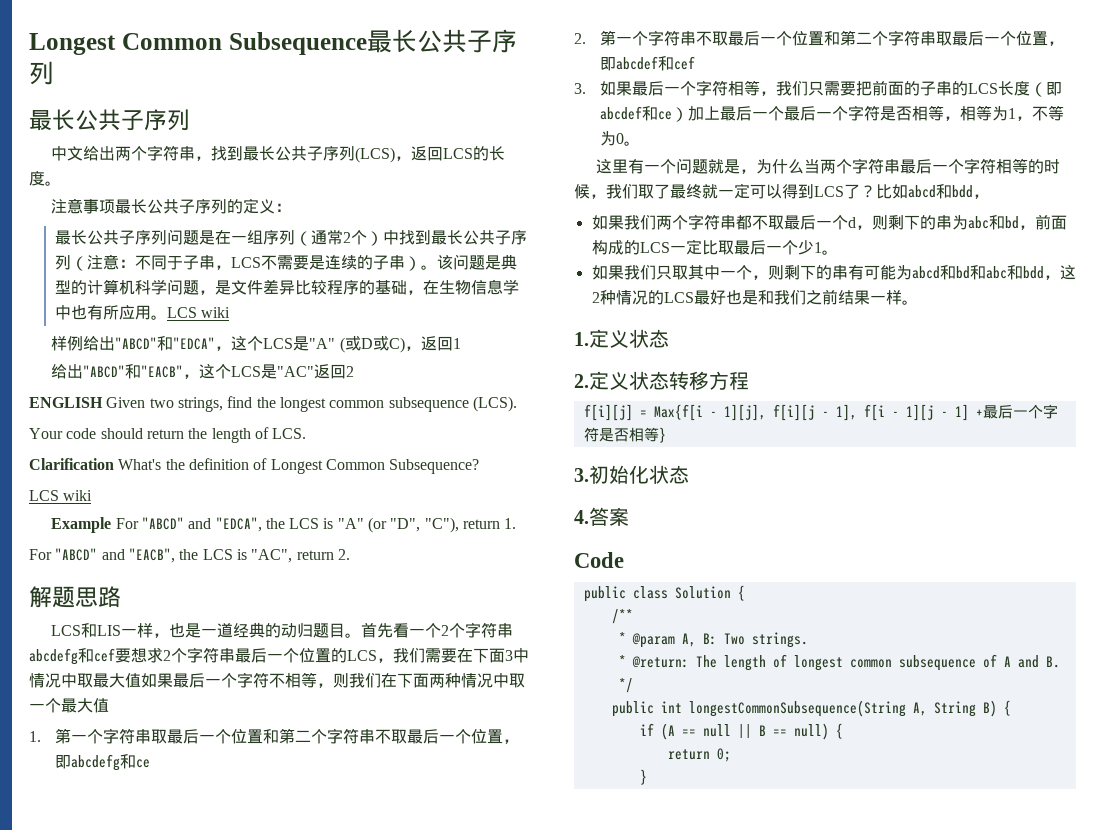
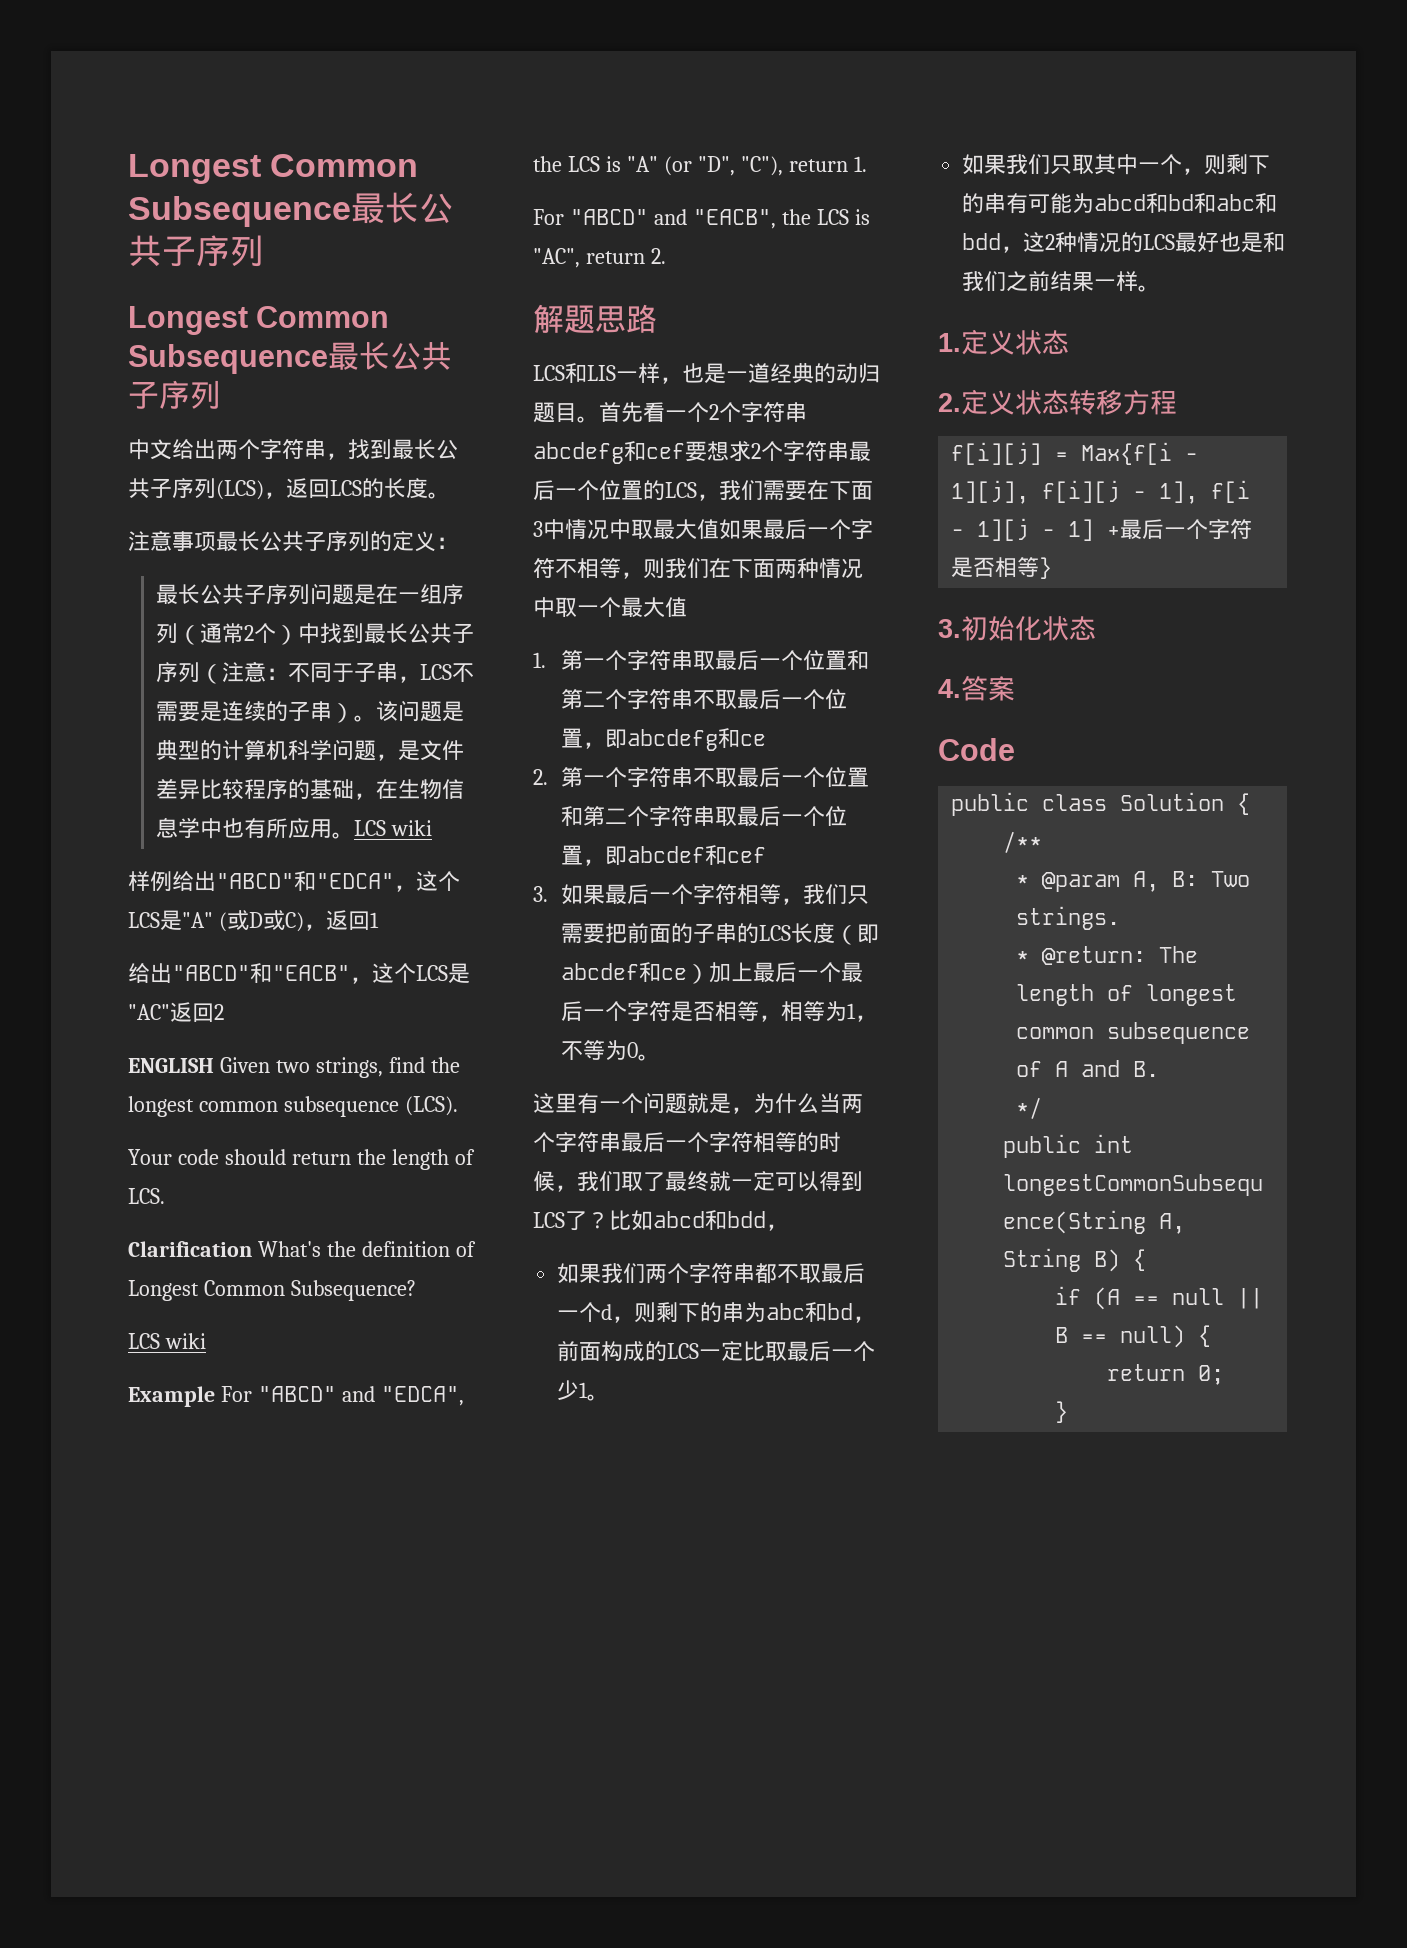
[29,29,517,55] [29,61,54,85] Longest Common Subsequence最长公共子序列 // -> [128,154,419,184] [128,192,453,227] [128,235,264,267] [128,306,390,335] [128,344,328,374] Longest Common Subsequence最长公共子序列 // Longest Common Subsequence

